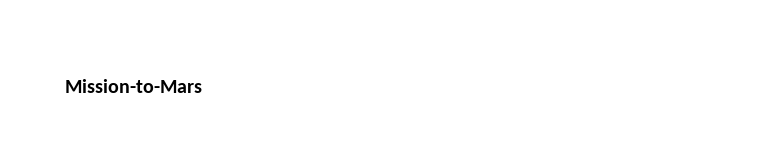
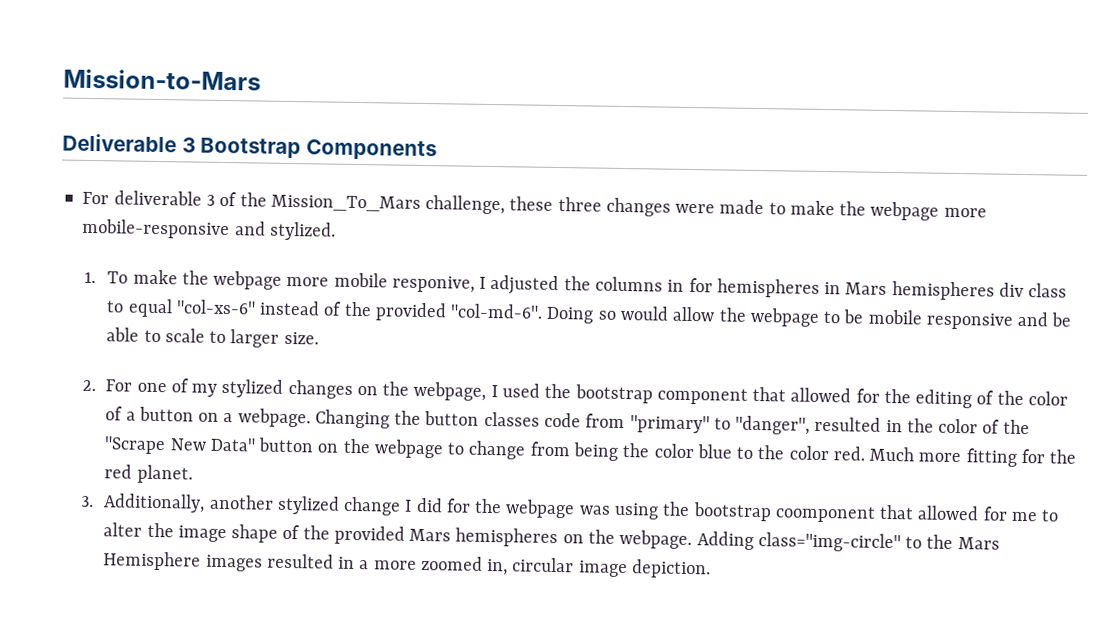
(202, 86) none -> [62,133,437,161] [82,190,987,221] [82,218,336,241] [83,269,1068,301] [106,298,1073,330] [106,327,319,348] [81,378,1068,409] [105,406,1030,435] [104,436,1077,467] [104,464,193,484] [79,493,1060,523] [103,522,1000,553] [103,551,711,579] // Deliverable 3 Bootstrap Components // For deliverable 3 of the Mission_To_Mars challenge, these three changes were made to make the webpage more mobile-responsive and stylized. // 1. To make the webpage more mobile responive, I adjusted the columns in for hemispheres in Mars hemispheres div class to equal "col-xs-6" instead of the provided "col-md-6". Doing so would allow the webpage to be mobile responsive and be able to scale to larger size. // 2. For one of my stylized changes on the webpage, I used the bootstrap component that allowed for the editing of the color of a button on a webpage. Changing the button classes code from "primary" to "danger", resulted in the color of the "Scrape New Data" button on the webpage to change from being the color blue to the color red. Much more fitting for the red planet. // 3. Additionally, another stylized change I did for the webpage was using the bootstrap coomponent that allowed for me to alter the image shape of the provided Mars hemispheres on the webpage. Adding class="img-circle" to the Mars Hemisphere images resulted in a more zoomed in, circular image depiction.

